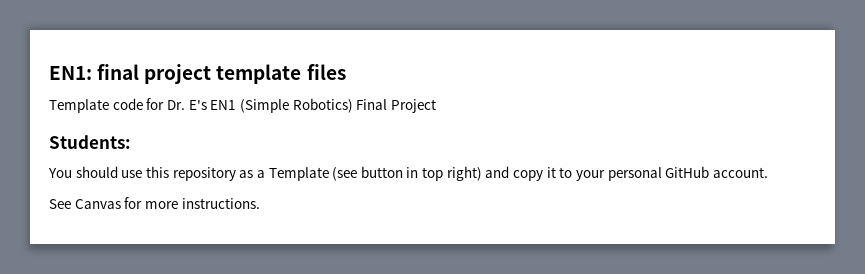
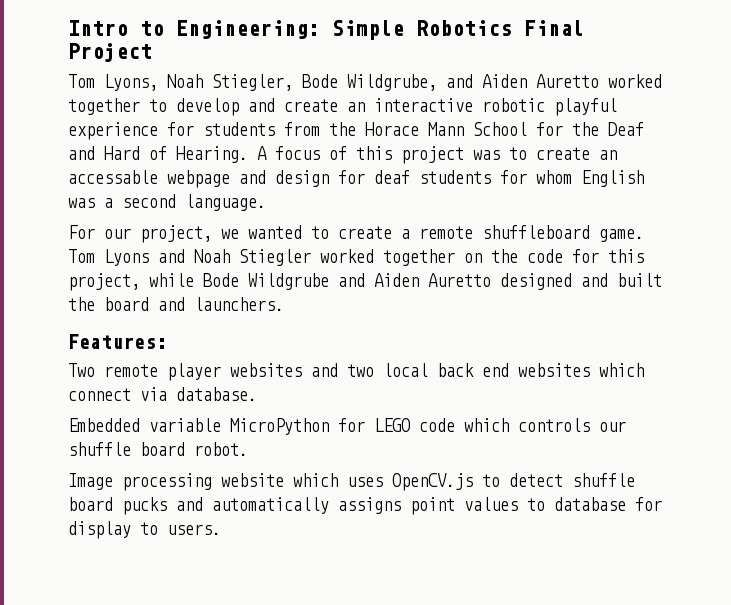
[49,64,346,84] [49,98,436,113] [49,135,131,149] [48,166,768,181] [49,197,260,209] EN1: final project template files // Template code for Dr. E's EN1 (Simple Robotics) Final Project // Students: // You should use this repository as a Template (see button in top right) and copy it to your personal GitHub account. // See Canvas for more instructions. -> [68,20,584,40] [68,43,152,62] [68,74,662,91] [68,98,617,116] [68,122,644,140] [68,146,617,164] [68,170,644,188] [68,194,266,211] [68,225,644,243] [68,249,644,266] [68,273,662,291] [68,297,284,311] [68,334,167,349] [68,363,644,381] [68,387,257,401] [68,418,626,435] [68,442,248,456] [68,473,635,491] [68,497,662,515] [68,521,221,539] Intro to Engineering: Simple Robotics Final Project // Tom Lyons, Noah Stiegler, Bode Wildgrube, and Aiden Auretto worked together to develop and create an interactive robotic playful experience for students from the Horace Mann School for the Deaf and Hard of Hearing. A focus of this project was to create an accessable webpage and design for deaf students for whom English was a second language. // For our project, we wanted to create a remote shuffleboard game. Tom Lyons and Noah Stiegler worked together on the code for this project, while Bode Wildgrube and Aiden Auretto designed and built the board and launchers. // Features: // Two remote player websites and two local back end websites which connect via database. // Embedded variable MicroPython for LEGO code which controls our shuffle board robot. // Image processing website which uses OpenCV.js to detect shuffle board pucks and automatically assigns point values to database for display to users.

